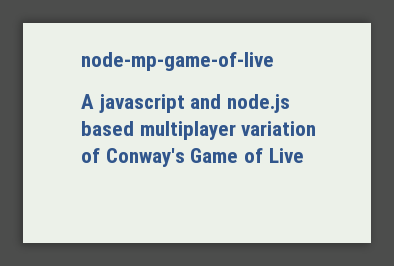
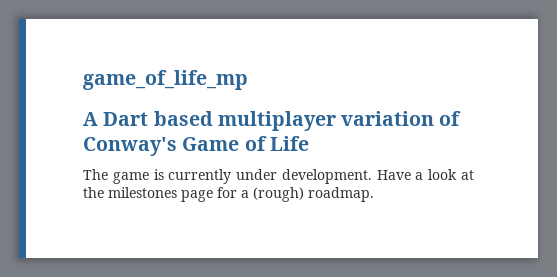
[81,52,274,71] node-mp-game-of-live -> [83,70,248,90] game_of_life_mp
[98,94,291,113] javascript and node.js -> [103,112,149,126] Dart
[268,148,304,163] Live -> [269,136,309,151] [83,169,474,184] [83,187,374,202] Life // The game is currently under development. Have a look at the milestones page for a (rough) roadmap.

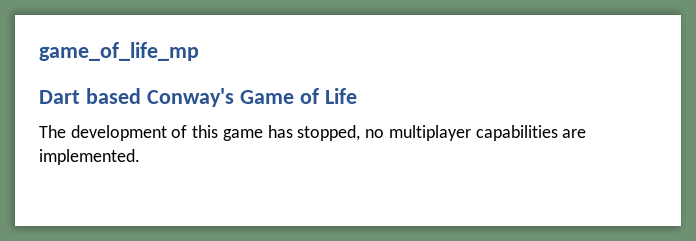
[83,112,98,126] A -> (199, 51) none
[217,111,462,131] multiplayer variation of -> (141, 96) none
[112,169,474,184] [83,187,374,202] game is currently under development. Have a look at the milestones page for a (rough) roadmap. -> [70,125,587,141] [39,149,140,165] development of this game has stopped, no multiplayer capabilities are implemented.

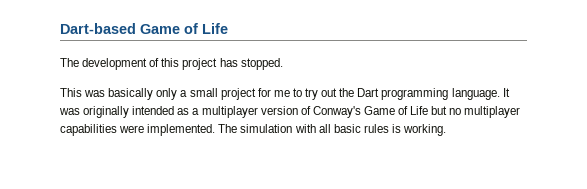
[39,42,199,61] [39,88,234,107] game_of_life_mp // Dart based Conway's -> [60,23,136,34] Dart-based
[222,125,587,141] [39,149,140,165] game has stopped, no multiplayer capabilities are implemented. -> [182,58,283,70] [60,88,510,100] [59,106,521,118] [60,124,447,136] project has stopped. // This was basically only a small project for me to try out the Dart programming language. It was originally intended as a multiplayer version of Conway's Game of Life but no multiplayer capabilities were implemented. The simulation with all basic rules is working.

